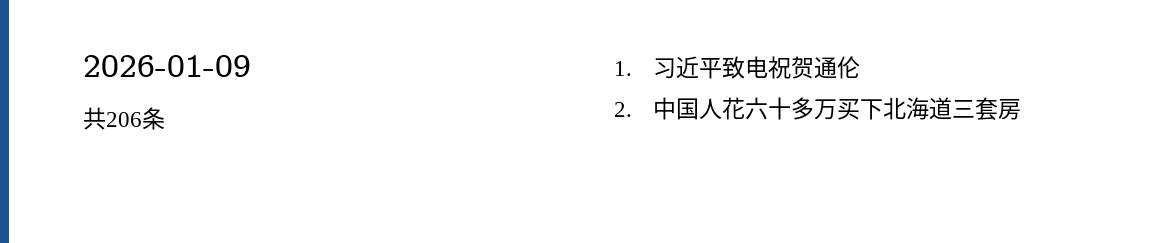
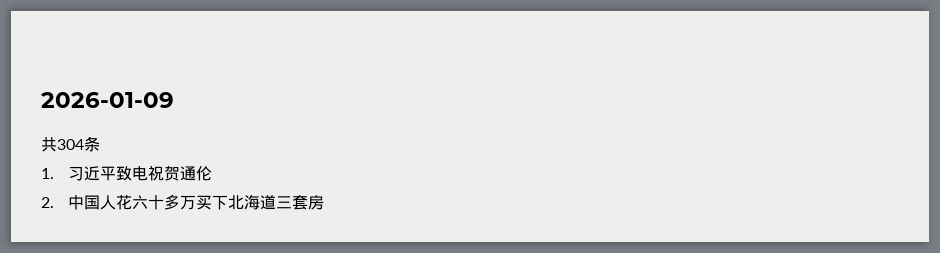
[106,112,142,127] 206 -> [57,139,84,150] 304

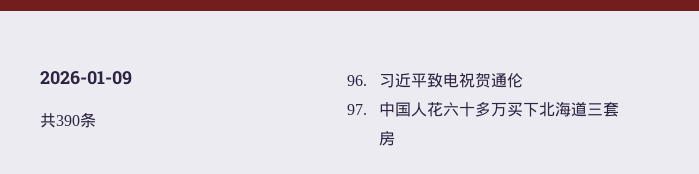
[57,139,84,150] 304 -> [56,115,80,126] 390
[41,168,54,179] 1. -> [347,75,367,86] 96.
[41,197,54,208] 2. -> [347,104,367,115] 97.

